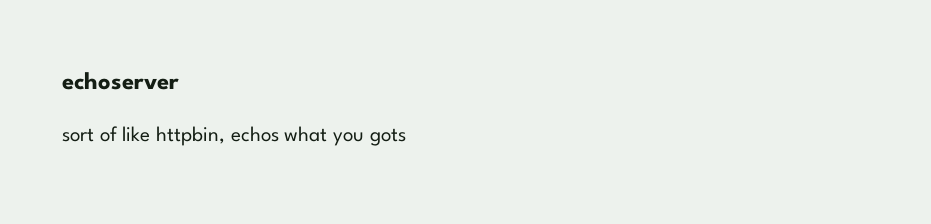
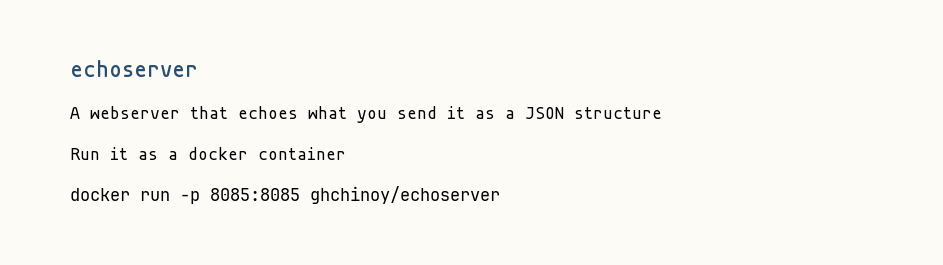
[62,126,406,146] sort of like httpbin, echos what you gots -> [70,106,662,123] [70,147,346,160] [70,186,500,204] A webserver that echoes what you send it as a JSON structure // Run it as a docker container // docker run -p 8085:8085 ghchinoy/echoserver

